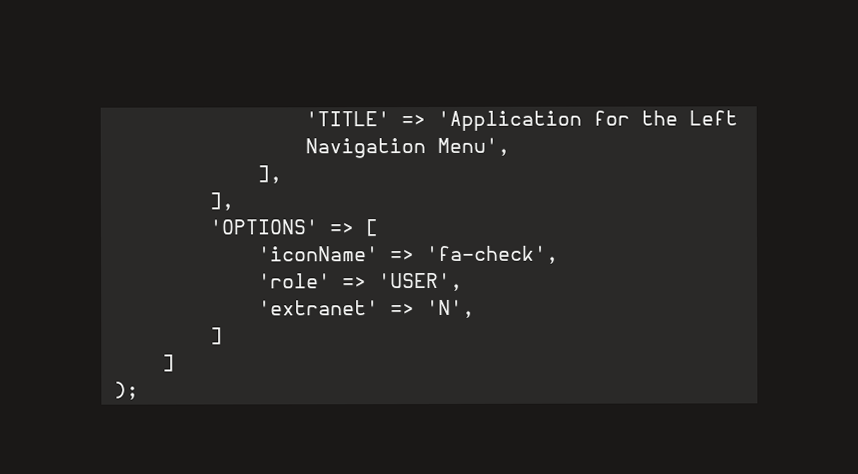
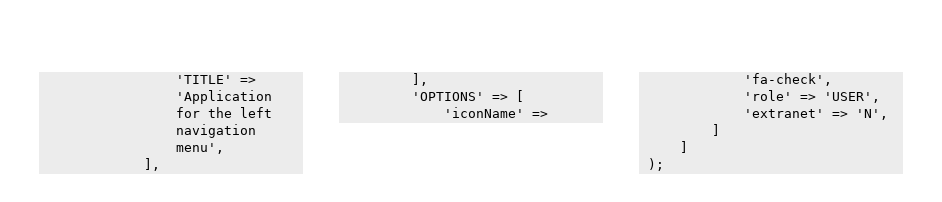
[689,110,739,126] [305,137,511,159] Left Navigation Menu', -> [239,107,272,118] [175,124,256,138] [175,143,224,154] left navigation menu',

